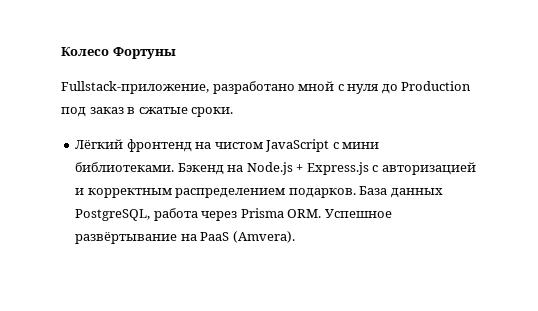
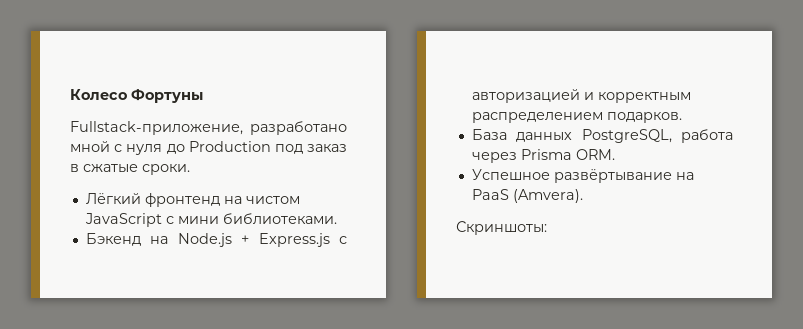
(175, 167) none -> (337, 218) //
(356, 193) none -> (682, 117) //
(322, 213) none -> (615, 154) //
(295, 237) none -> [456,221,547,235] // Скриншоты:

